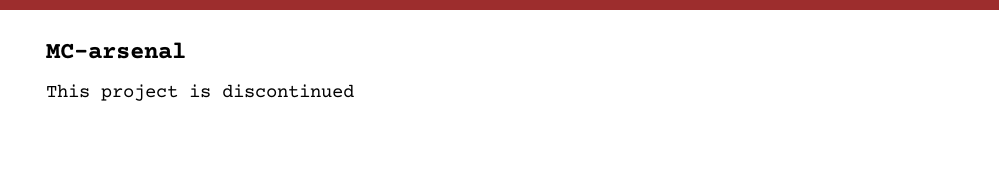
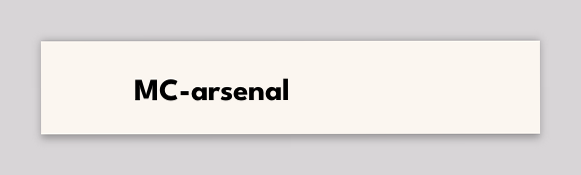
[46,84,354,101] // This project is discontinued -> (291, 90) none

